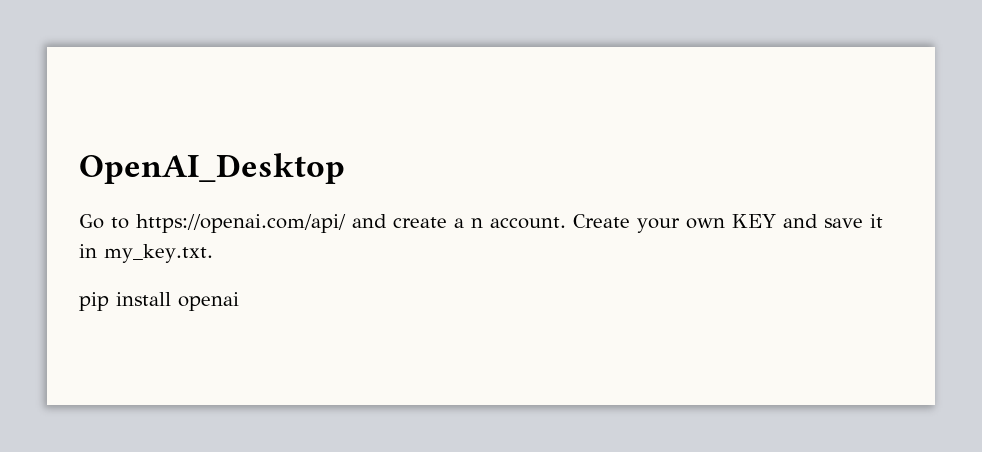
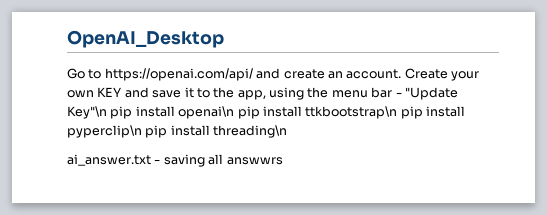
[454,218,483,228] a n -> [327,71,343,79] an
[79,244,213,263] [79,292,239,311] in my_key.txt. // pip install openai -> [196,87,458,100] [67,106,465,119] [67,125,288,138] [67,154,283,167] to the app, using the menu bar - "Update Key"\n pip install openai\n pip install ttkbootstrap\n pip install pyperclip\n pip install threading\n // ai_answer.txt - saving all answwrs

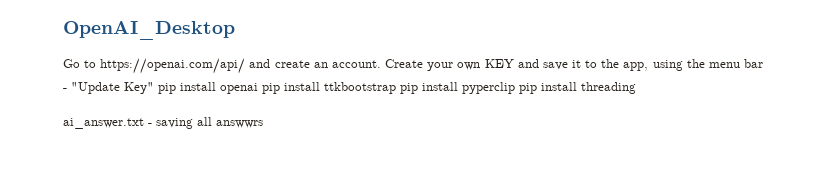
[67,106,465,119] [67,125,288,138] Key"\n pip install openai\n pip install ttkbootstrap\n pip install pyperclip\n pip install threading\n -> [124,82,636,94] Key" pip install openai pip install ttkbootstrap pip install pyperclip pip install threading

